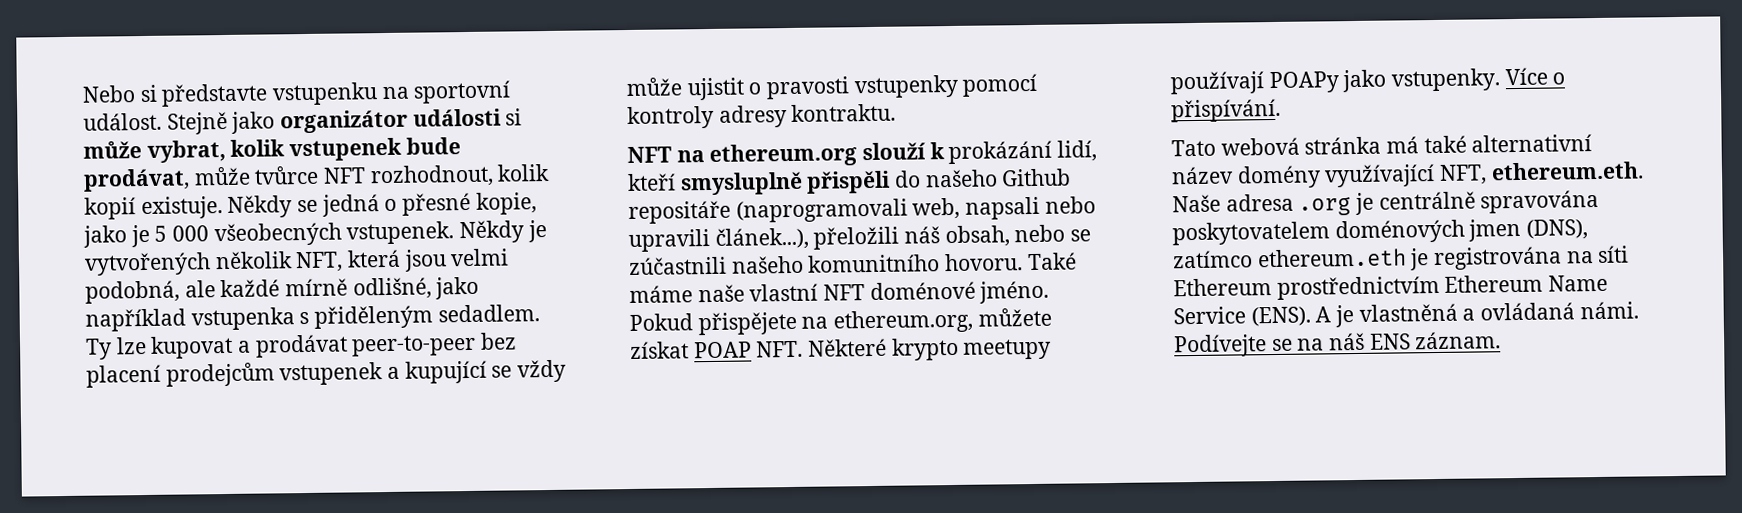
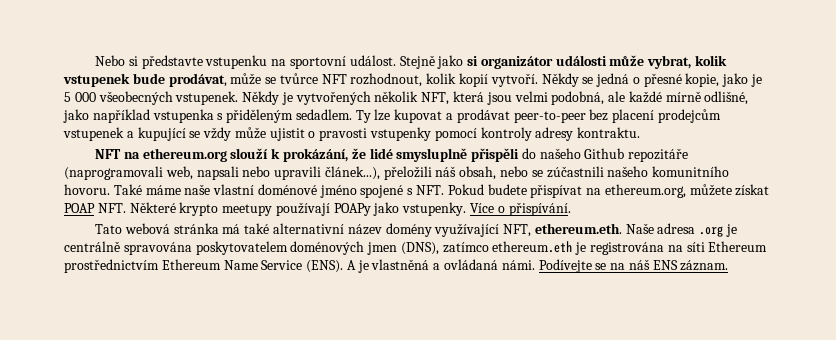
(276, 122) none -> [467,56,479,66] si
[505,108,523,126] si -> (607, 60) none
(251, 176) none -> [265,77,277,84] se
[140,196,223,220] existuje. -> [490,73,538,87] vytvoří.
[948,140,1098,165] [627,173,676,192] prokázání lidí, kteří -> [283,148,393,162] prokázání, že lidé
[628,200,731,225] repositáře -> [628,148,689,162] repozitáře
[823,280,1050,304] [629,311,797,336] NFT doménové jméno. Pokud přispějete -> [257,184,583,198] doménové jméno spojené s NFT. Pokud budete přispívat

